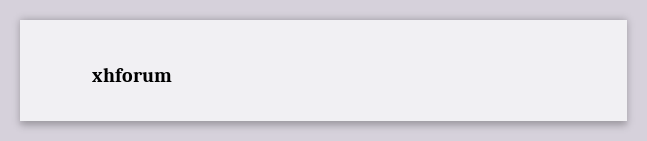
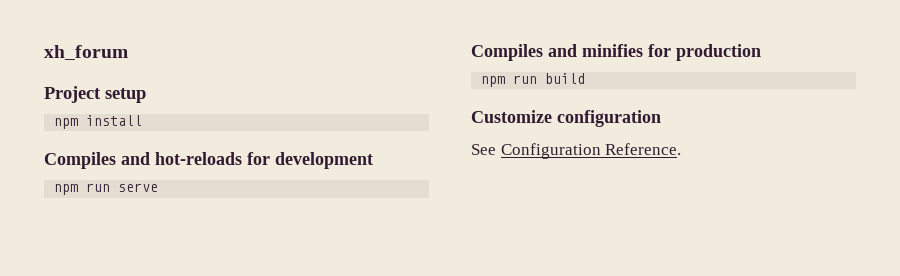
[92,67,172,82] xhforum -> [44,45,128,60] [44,86,146,103] [54,115,143,129] [44,152,373,169] [54,183,159,195] [471,44,761,61] [481,73,586,87] [471,110,661,127] [471,143,682,159] xh_forum // Project setup // npm install // Compiles and hot-reloads for development // npm run serve // Compiles and minifies for production // npm run build // Customize configuration // See Configuration Reference.

